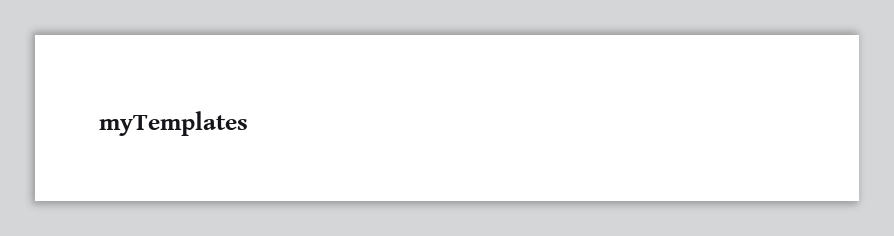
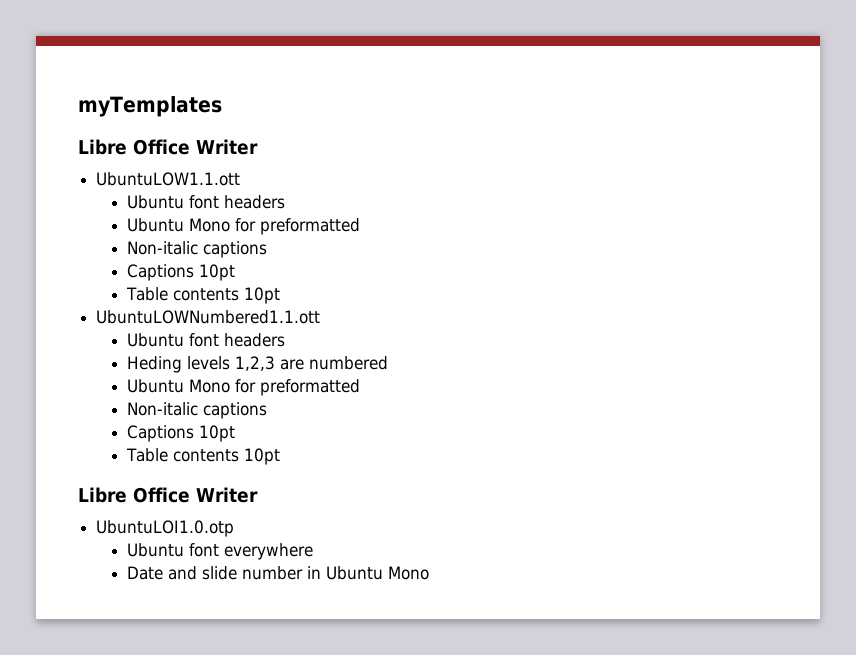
(248, 123) none -> [78,139,258,155] [96,172,241,186] [127,195,286,209] [127,218,361,235] [127,241,268,258] [127,264,236,281] [126,287,281,304] [96,310,321,324] [127,333,286,347] [127,356,389,373] [127,379,361,396] [127,402,268,419] [127,425,236,442] [126,448,281,465] [78,487,258,503] [96,520,235,537] [127,543,314,560] [127,566,430,580] // Libre Office Writer // UbuntuLOW1.1.ott // Ubuntu font headers // Ubuntu Mono for preformatted // Non-italic captions // Captions 10pt // Table contents 10pt // UbuntuLOWNumbered1.1.ott // Ubuntu font headers // Heding levels 1,2,3 are numbered // Ubuntu Mono for preformatted // Non-italic captions // Captions 10pt // Table contents 10pt // Libre Office Writer // UbuntuLOI1.0.otp // Ubuntu font everywhere // Date and slide number in Ubuntu Mono

